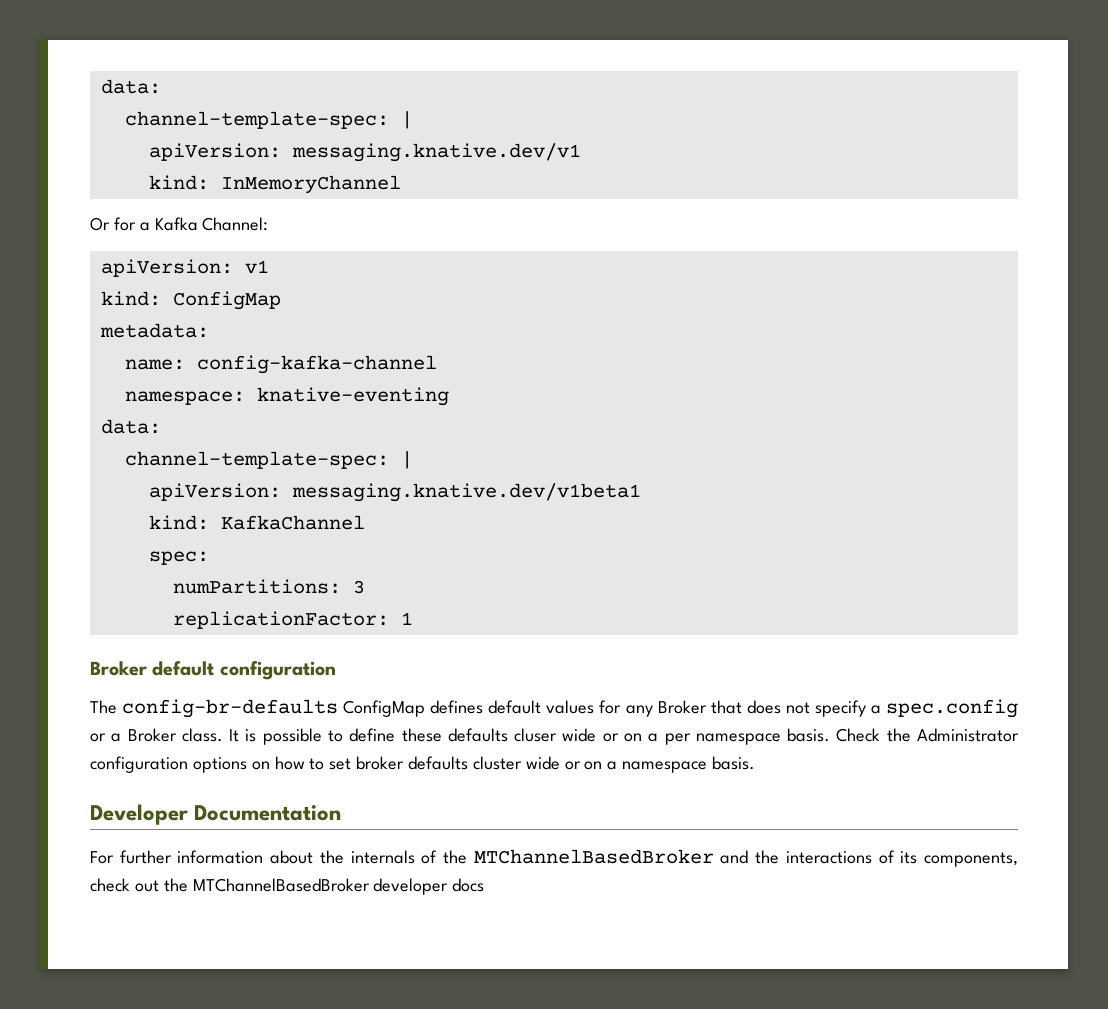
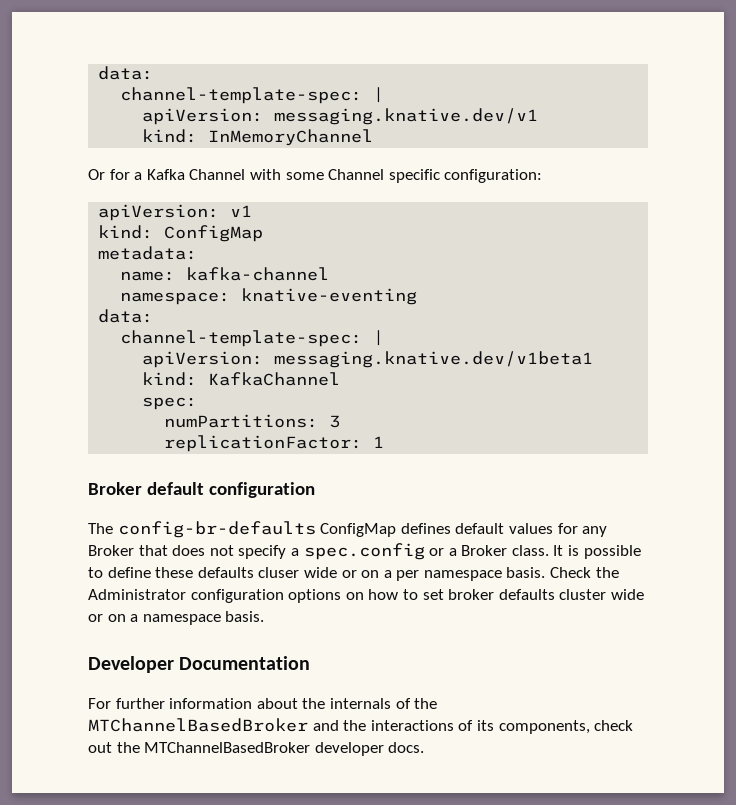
[202,217,269,231] Channel: -> [189,169,543,183] Channel with some Channel specific configuration:
[196,355,437,374] config-kafka-channel -> [186,267,330,281] kafka-channel
[452,878,485,892] docs -> [388,742,425,753] docs.

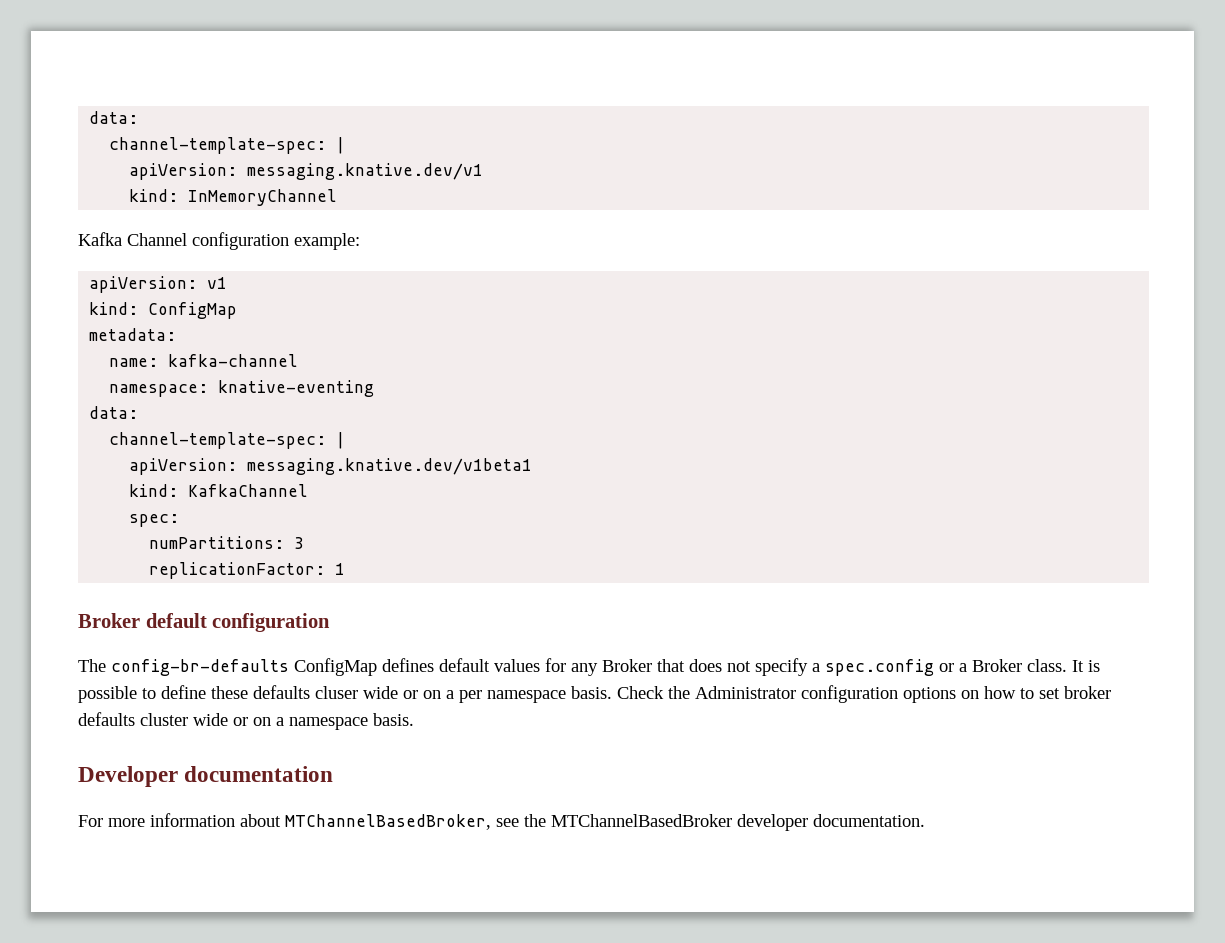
[88,169,543,183] Or for a Kafka Channel with some Channel specific configuration: -> [78,232,360,250] Kafka Channel configuration example:
[179,656,311,670] Documentation -> [184,766,334,782] documentation
[115,698,165,709] further -> [108,818,145,827] more
[302,698,438,709] [88,718,634,734] [88,742,112,753] the internals of the MTChannelBasedBroker and the interactions of its components, check out -> [285,814,519,830] MTChannelBasedBroker, see
[388,742,425,753] docs. -> [813,814,925,827] documentation.

